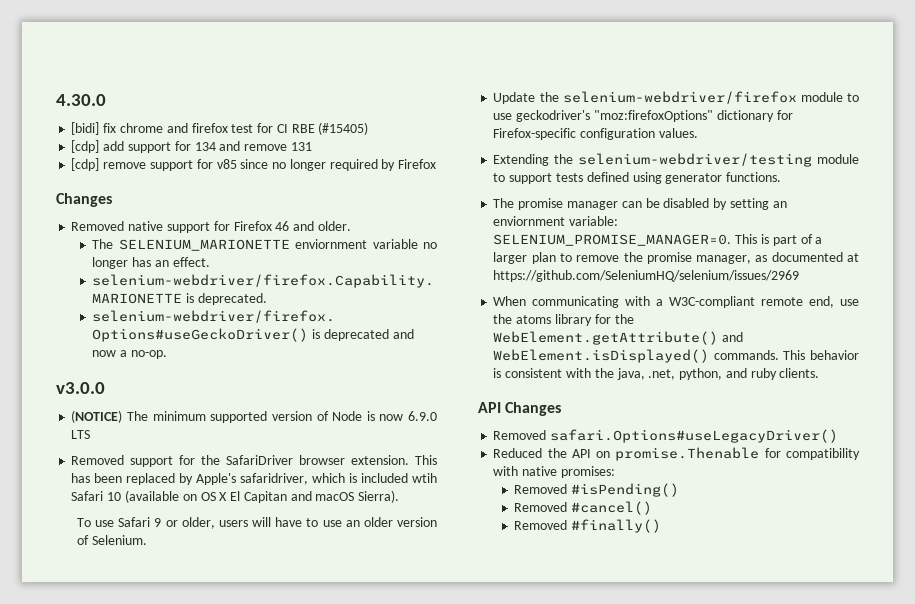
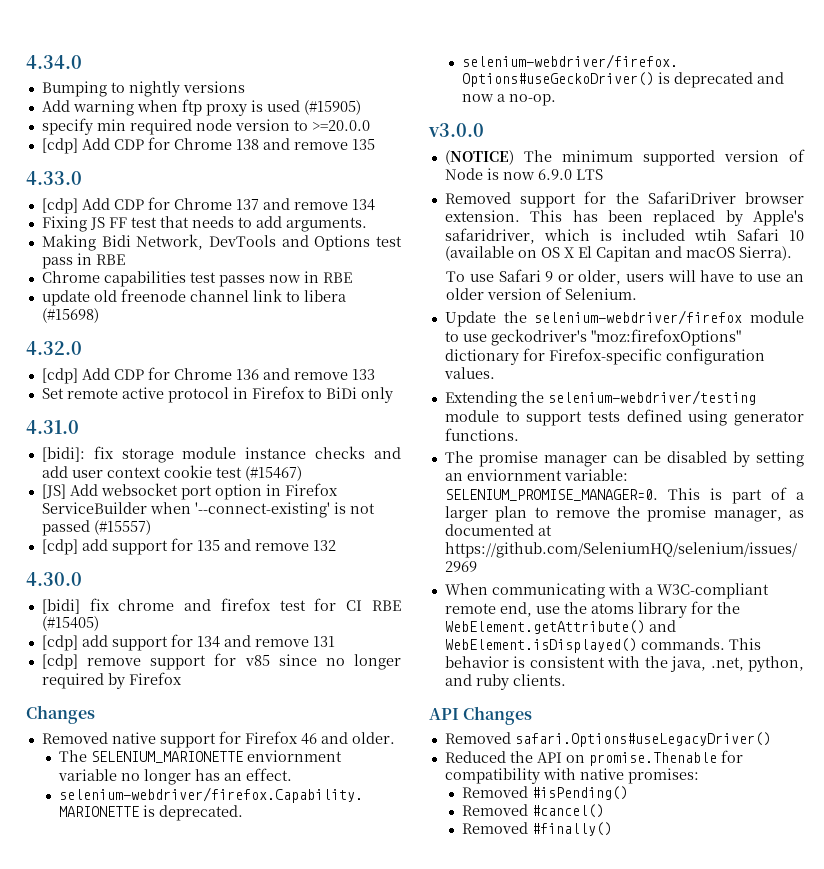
(56, 100) none -> [26,55,82,69] [41,81,245,97] [41,99,361,116] [41,118,370,135] [41,137,375,154] [26,171,82,185] [41,197,375,214] [41,216,367,232] [41,234,403,251] [41,253,125,269] [41,271,352,287] [41,289,346,306] [41,308,99,323] [26,341,82,355] [41,367,375,384] [41,386,393,403] [26,420,79,434] [41,446,401,463] [41,465,302,481] [41,483,338,500] [41,502,375,518] [41,520,151,536] [41,538,336,555] 4.34.0 // Bumping to nightly versions // Add warning when ftp proxy is used (#15905) // specify min required node version to >=20.0.0 // [cdp] Add CDP for Chrome 138 and remove 135 // 4.33.0 // [cdp] Add CDP for Chrome 137 and remove 134 // Fixing JS FF test that needs to add arguments. // Making Bidi Network, DevTools and Options test pass in RBE // Chrome capabilities test passes now in RBE // update old freenode channel link to libera (#15698) // 4.32.0 // [cdp] Add CDP for Chrome 136 and remove 133 // Set remote active protocol in Firefox to BiDi only // 4.31.0 // [bidi]: fix storage module instance checks and add user context cookie test (#15467) // [JS] Add websocket port option in Firefox ServiceBuilder when '--connect-existing' is not passed (#15557) // [cdp] add support for 135 and remove 132 //

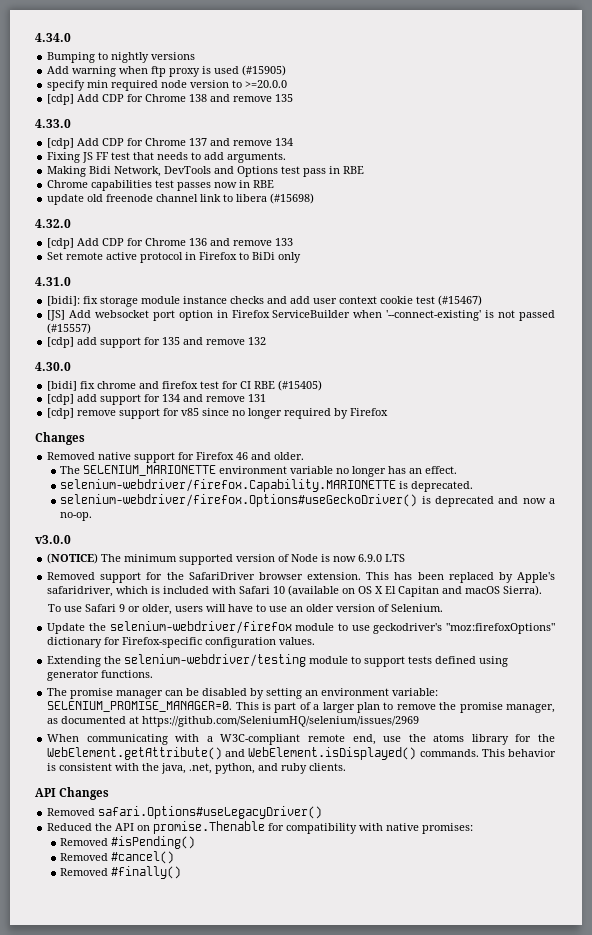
[247,750,343,762] enviornment -> [219,466,288,474] environment
[693,229,727,241] wtih -> [212,586,237,594] with
[466,469,562,481] enviornment -> [321,688,390,696] environment

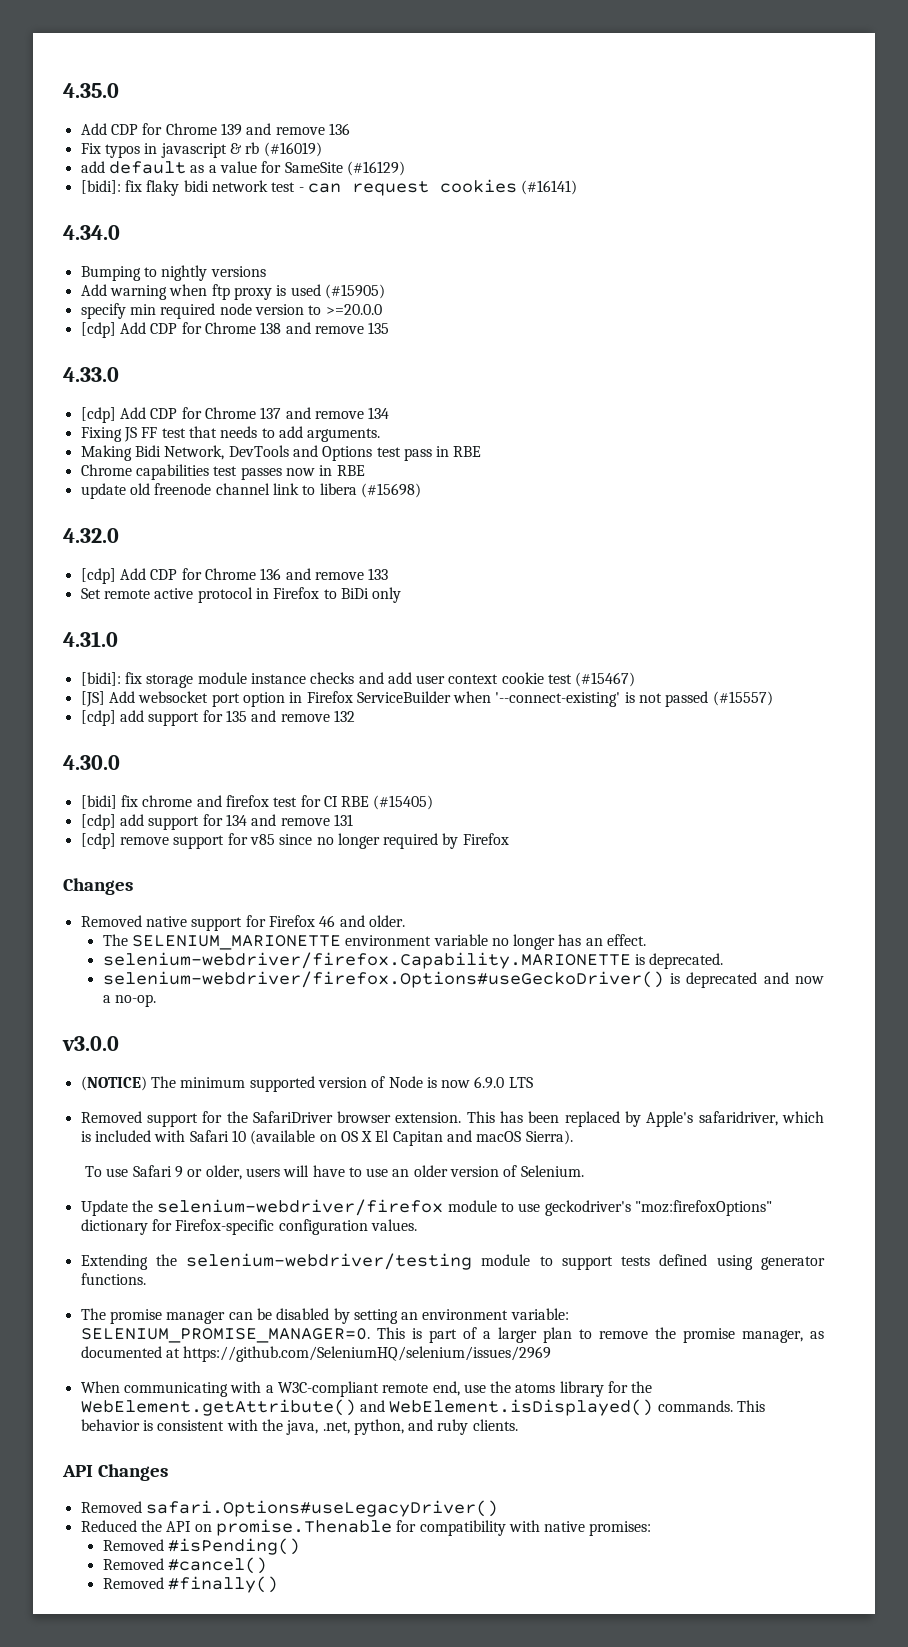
(35, 37) none -> [63,83,119,98] [80,123,350,136] [80,142,322,158] [80,161,405,176] [80,179,578,196] 4.35.0 // Add CDP for Chrome 139 and remove 136 // Fix typos in javascript & rb (#16019) // add default as a value for SameSite (#16129) // [bidi]: fix flaky bidi network test - can request cookies (#16141) //

